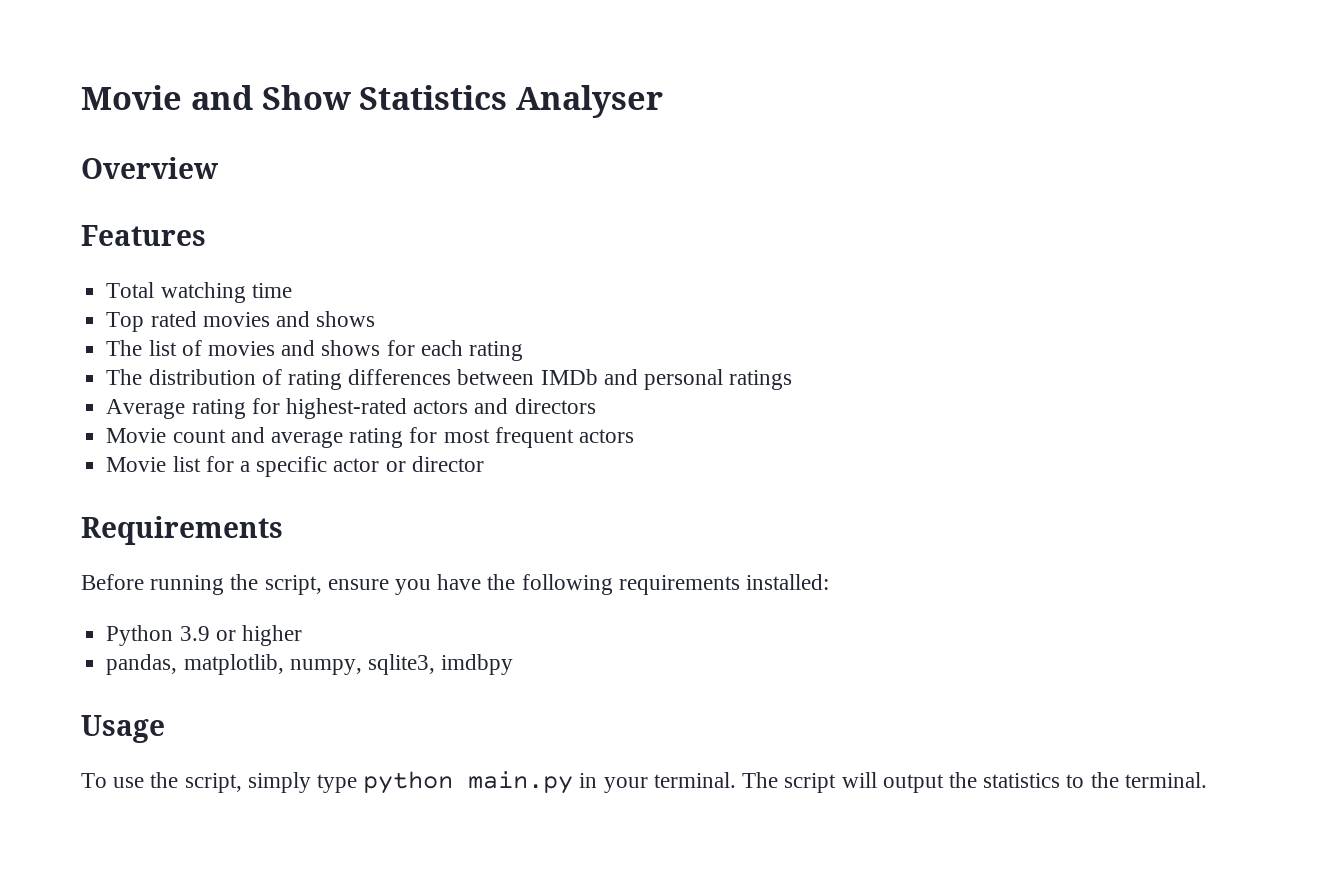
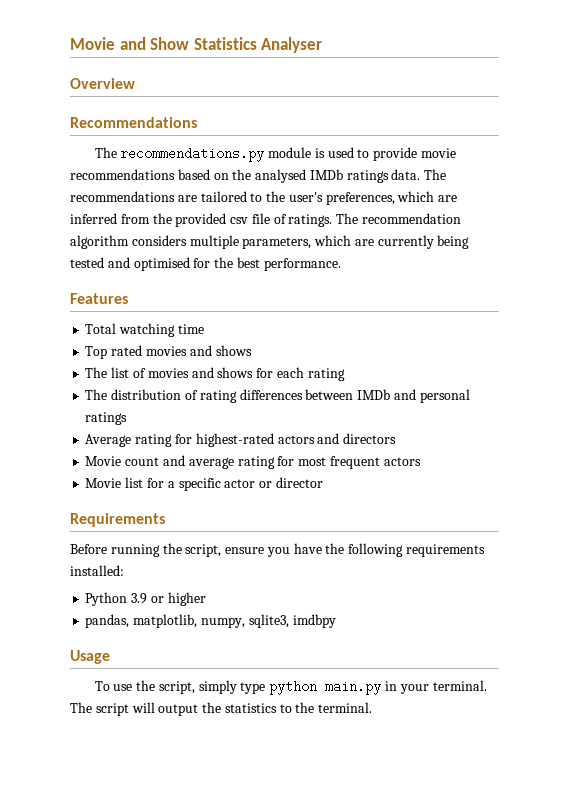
(218, 168) none -> [70,117,197,128] [94,147,456,162] [70,169,447,183] [70,191,458,205] [70,213,462,227] [70,235,470,249] [70,257,341,271] // Recommendations // The recommendations.py module is used to provide movie recommendations based on the analysed IMDb ratings data. The recommendations are tailored to the user's preferences, which are inferred from the provided csv file of ratings. The recommendation algorithm considers multiple parameters, which are currently being tested and optimised for the best performance.

